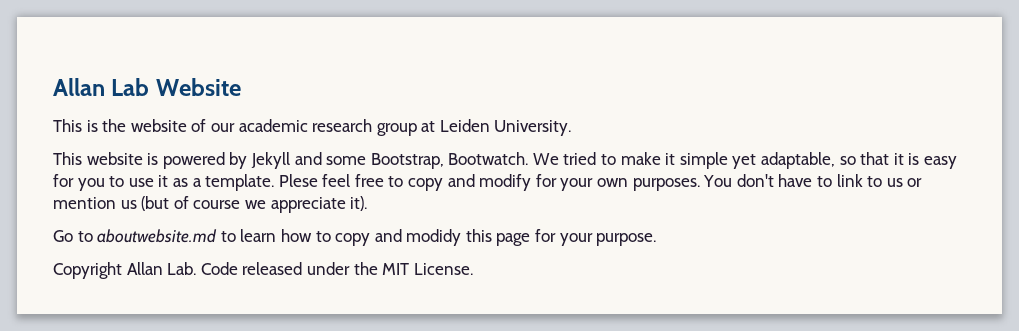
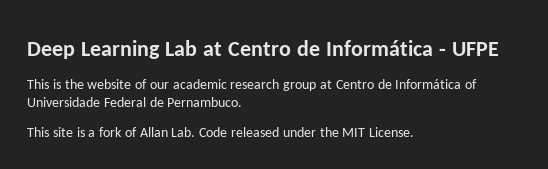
[53,78,241,96] Allan Lab Website -> [27,40,499,59] Deep Learning Lab at Centro de Informática - UFPE
[439,119,572,136] [53,152,957,169] [53,174,923,191] [53,196,368,213] [53,229,657,246] [53,262,122,279] Leiden University. // This website is powered by Jekyll and some Bootstrap, Bootwatch. We tried to make it simple yet adaptable, so that it is easy for you to use it as a template. Plese feel free to copy and modify for your own purposes. You don't have to link to us or mention us (but of course we appreciate it). // Go to aboutwebsite.md to learn how to copy and modidy this page for your purpose. // Copyright -> [335,79,478,89] [27,97,243,107] [27,127,137,137] Centro de Informática of Universidade Federal de Pernambuco. // This site is a fork of

